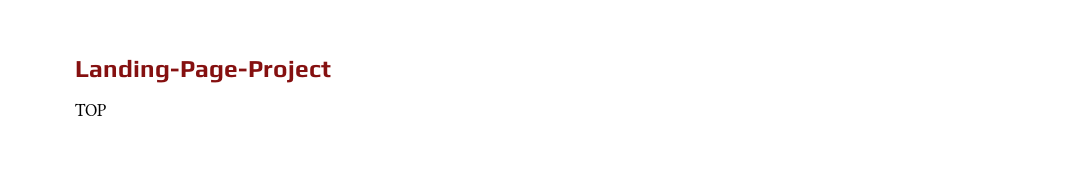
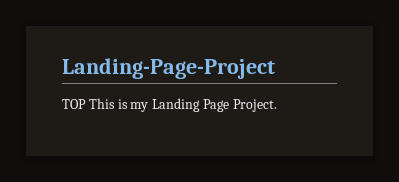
(106, 109) none -> [88,98,277,112] This is my Landing Page Project.

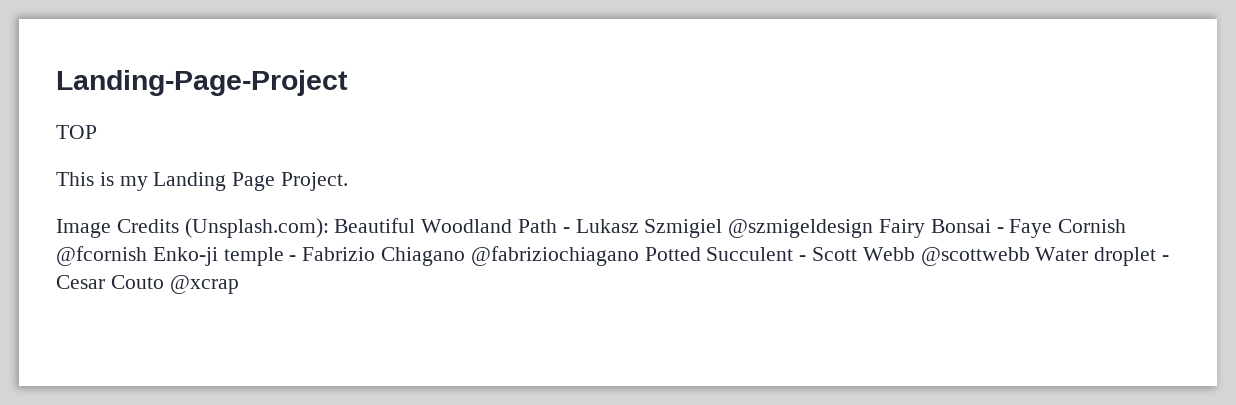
(86, 104) none -> (97, 132) //
(277, 105) none -> [56,218,1127,238] [56,246,1170,266] [56,275,239,294] // Image Credits (Unsplash.com): Beautiful Woodland Path - Lukasz Szmigiel @szmigeldesign Fairy Bonsai - Faye Cornish @fcornish Enko-ji temple - Fabrizio Chiagano @fabriziochiagano Potted Succulent - Scott Webb @scottwebb Water droplet - Cesar Couto @xcrap

